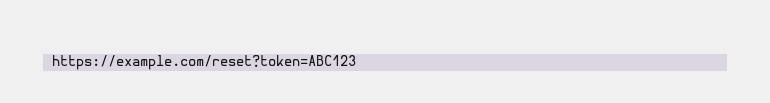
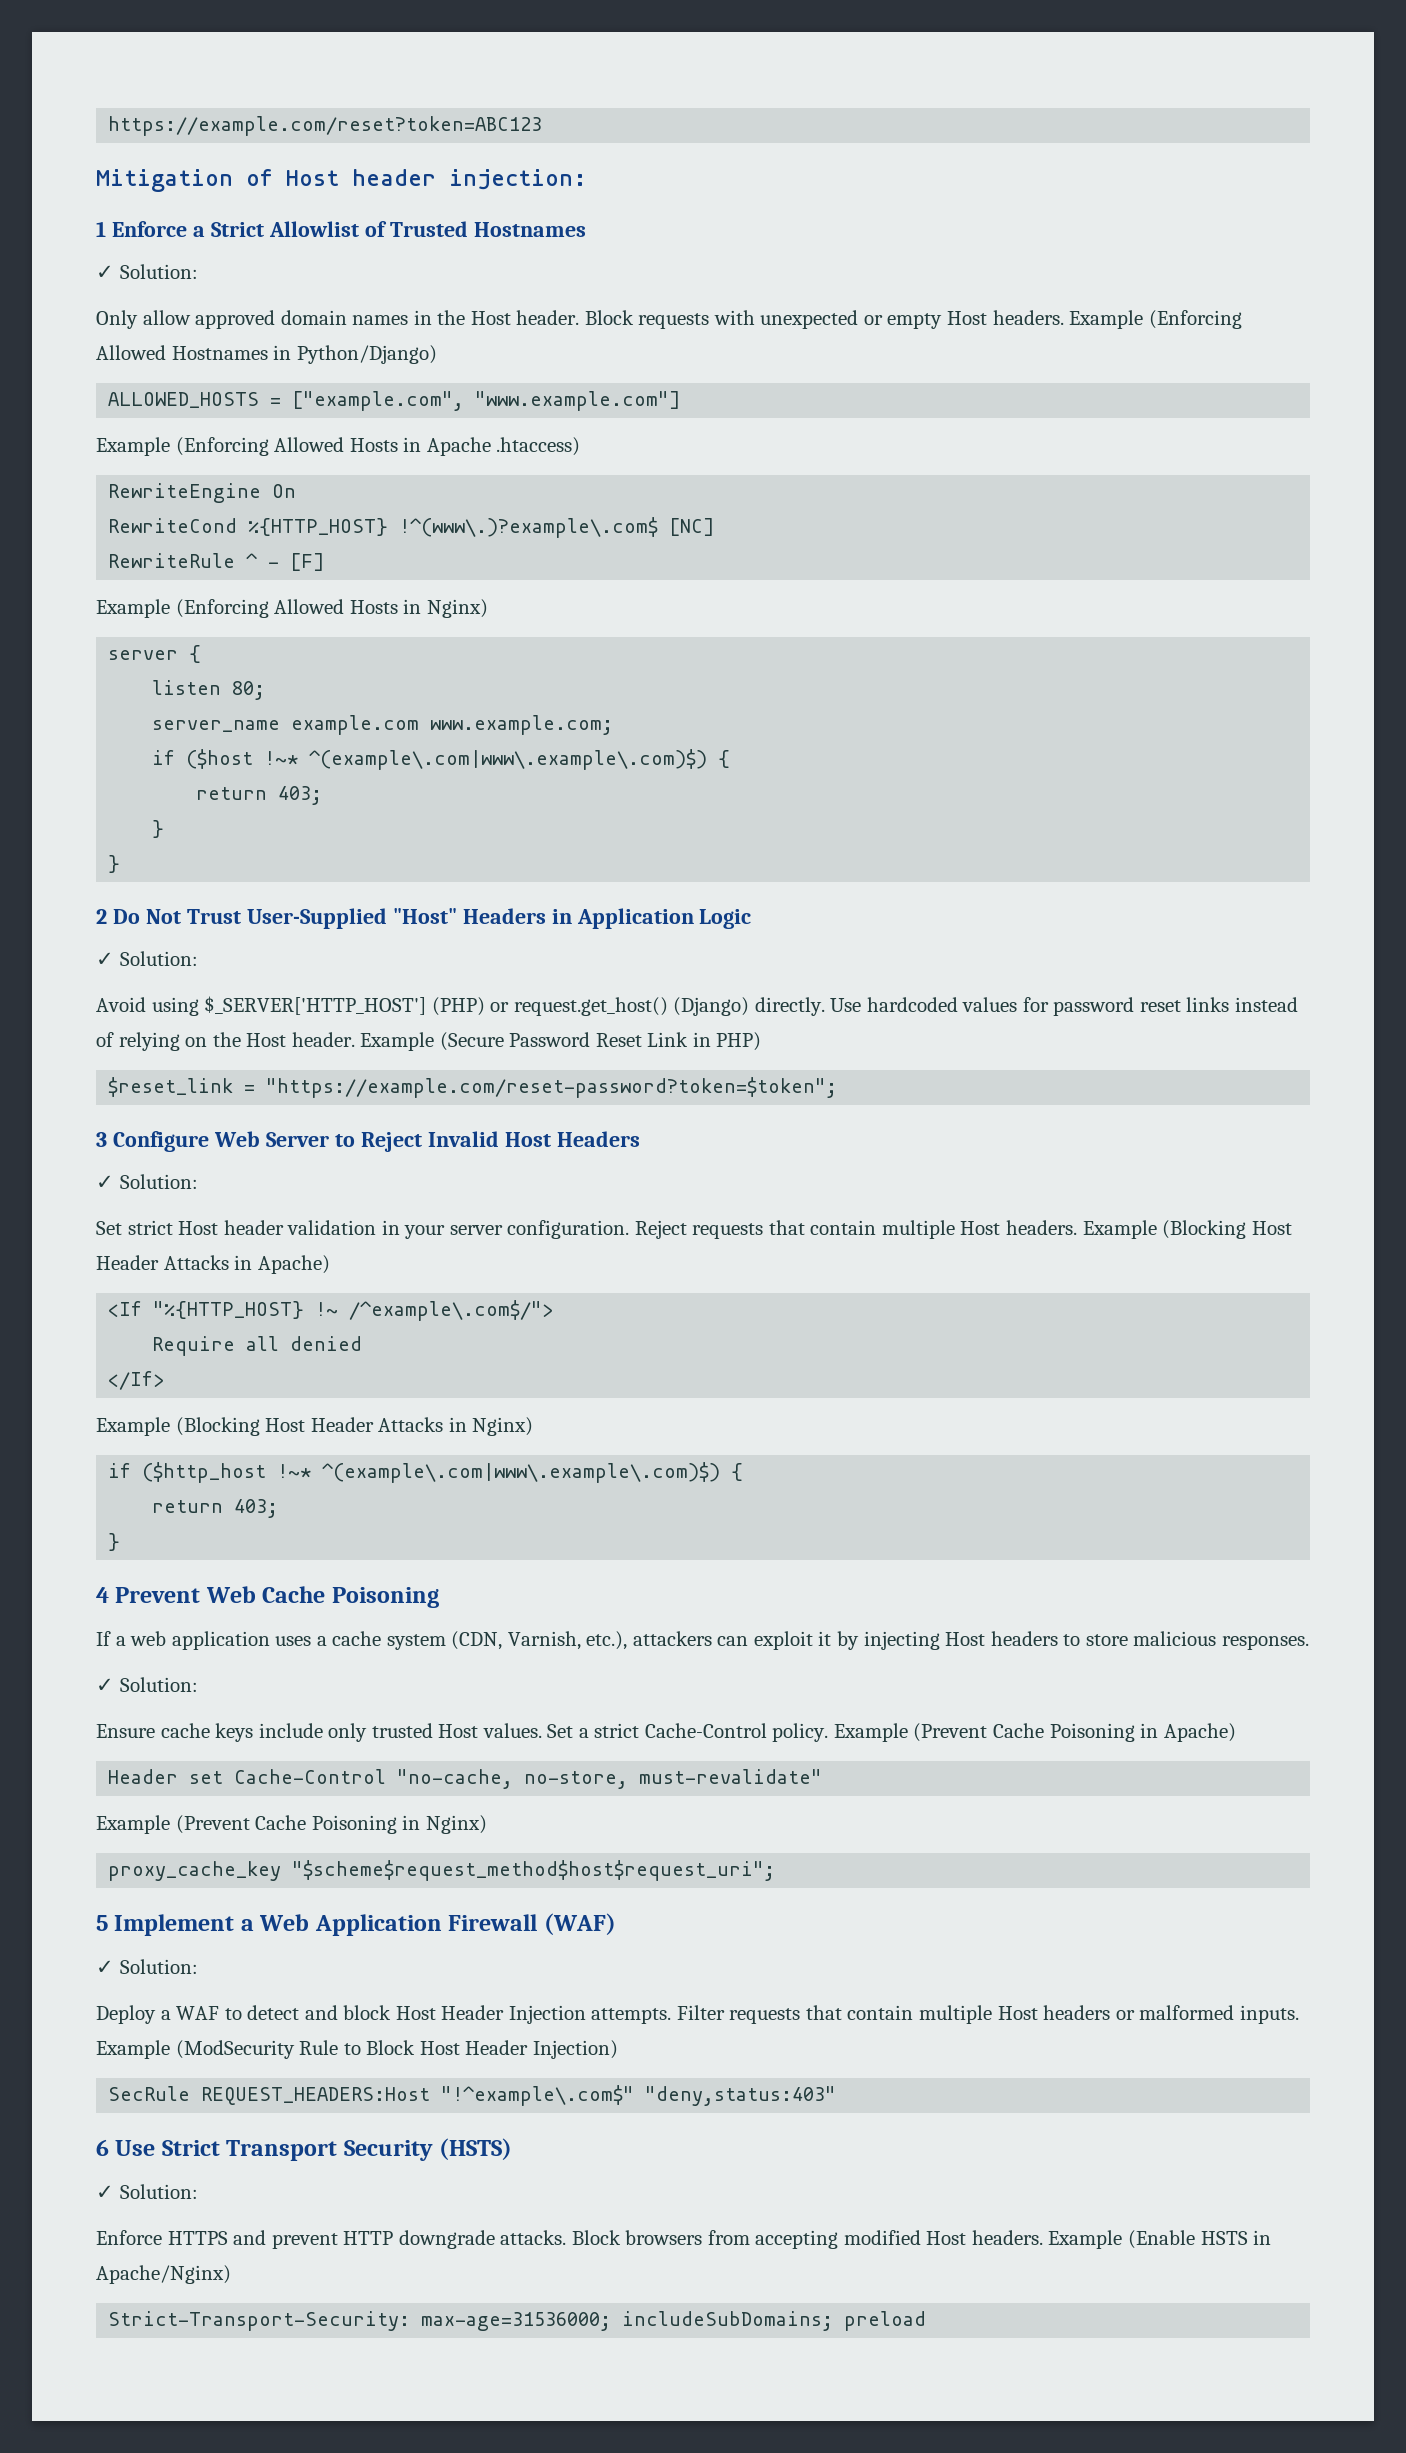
(356, 62) none -> [96,169,587,192] [96,221,586,237] [96,264,198,279] [96,310,1242,329] [96,345,437,364] [108,391,682,411] [96,437,581,456] [108,483,297,503] [108,517,716,538] [108,553,326,571] [96,599,488,618] [108,645,202,663] [152,680,266,700] [152,715,614,735] [152,749,731,770] [196,786,323,805] [152,820,165,838] [108,855,121,873] [96,908,752,929] [96,951,198,966] [96,996,1299,1016] [96,1032,762,1051] [108,1077,838,1098] [96,1131,640,1152] [96,1174,198,1189] [96,1220,1292,1239] [96,1255,330,1274] [108,1300,554,1321] [152,1336,363,1356] [108,1371,165,1390] [96,1417,534,1436] [108,1462,744,1483] [152,1499,279,1518] [108,1533,121,1551] [96,1586,439,1608] [96,1631,1309,1650] [96,1677,198,1692] [96,1723,1236,1742] [108,1769,823,1789] [96,1815,487,1834] [108,1860,776,1881] [96,1913,616,1936] [96,1959,198,1974] [96,2005,1299,2024] [96,2040,618,2059] [108,2085,837,2106] [96,2138,513,2161] [96,2184,198,2199] [96,2230,1272,2249] [96,2265,231,2284] [108,2311,927,2331] // Mitigation of Host header injection: // 1 Enforce a Strict Allowlist of Trusted Hostnames // ✓ Solution: // Only allow approved domain names in the Host header. Block requests with unexpected or empty Host headers. Example (Enforcing Allowed Hostnames in Python/Django) // ALLOWED_HOSTS = ["example.com", "www.example.com"] // Example (Enforcing Allowed Hosts in Apache .htaccess) // RewriteEngine On // RewriteCond %{HTTP_HOST} !^(www\.)?example\.com$ [NC] // RewriteRule ^ - [F] // Example (Enforcing Allowed Hosts in Nginx) // server { // listen 80; // server_name example.com www.example.com; // if ($host !~* ^(example\.com|www\.example\.com)$) { // return 403; // } // } // 2 Do Not Trust User-Supplied "Host" Headers in Application Logic // ✓ Solution: // Avoid using $_SERVER['HTTP_HOST'] (PHP) or request.get_host() (Django) directly. Use hardcoded values for password reset links instead of relying on the Host header. Example (Secure Password Reset Link in PHP) // $reset_link = "https://example.com/reset-password?token=$token"; // 3 Configure Web Server to Reject Invalid Host Headers // ✓ Solution: // Set strict Host header validation in your server configuration. Reject requests that contain multiple Host headers. Example (Blocking Host Header Attacks in Apache) // <If "%{HTTP_HOST} !~ /^example\.com$/"> // Require all denied // </If> // Example (Blocking Host Header Attacks in Nginx) // if ($http_host !~* ^(example\.com|www\.example\.com)$) { // return 403; // } // 4 Prevent Web Cache Poisoning // If a web application uses a cache system (CDN, Varnish, etc.), attackers can exploit it by injecting Host headers to store malicious responses. // ✓ Solution: // Ensure cache keys include only trusted Host values. Set a strict Cache-Control policy. Example (Prevent Cache Poisoning in Apache) // Header set Cache-Control "no-cache, no-store, must-revalidate" // Example (Prevent Cache Poisoning in Nginx) // proxy_cache_key "$scheme$request_method$host$request_uri"; // 5 Implement a Web Application Firewall (WAF) // ✓ Solution: // Deploy a WAF to detect and block Host Header Injection attempts. Filter requests that contain multiple Host headers or malformed inputs. Example (ModSecurity Rule to Block Host Header Injection) // SecRule REQUEST_HEADERS:Host "!^example\.com$" "deny,status:403" // 6 Use Strict Transport Security (HSTS) // ✓ Solution: // Enforce HTTPS and prevent HTTP downgrade attacks. Block browsers from accepting modified Host headers. Example (Enable HSTS in Apache/Nginx) // Strict-Transport-Security: max-age=31536000; includeSubDomains; preload

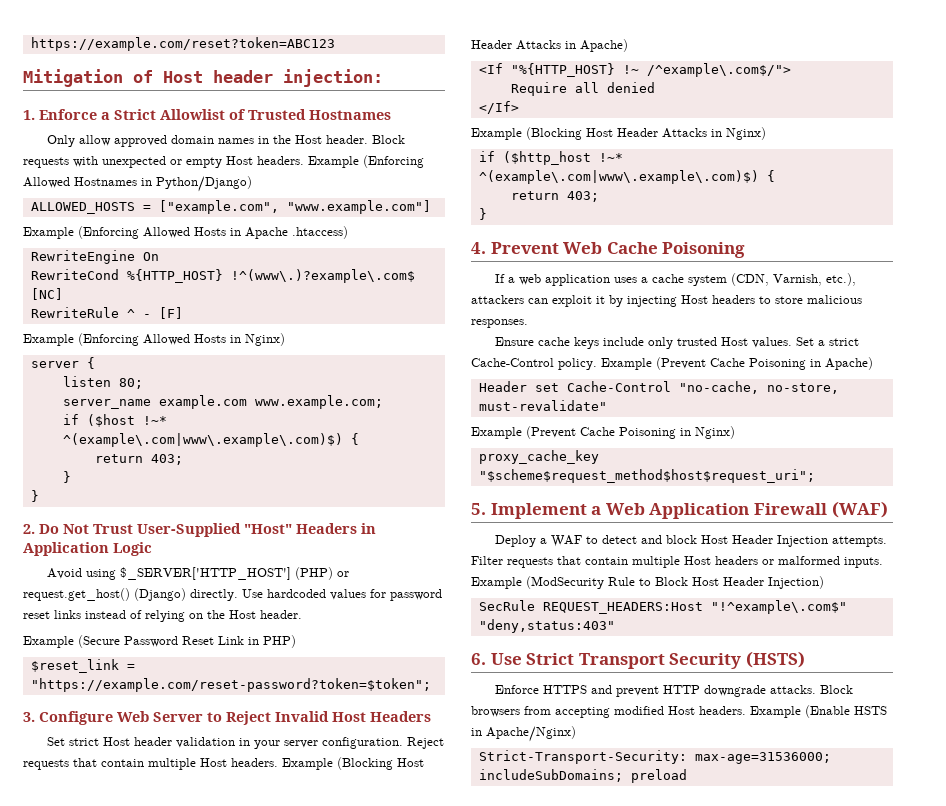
[96,221,106,237] 1 -> [23,110,35,120] 1.
[96,264,198,279] // ✓ Solution: -> (391, 115) none
[96,909,107,924] 2 -> [23,524,35,534] 2.
[96,951,198,966] // ✓ Solution: -> (152, 549) none
(355, 1039) none -> (302, 614) //
[96,1132,107,1147] 3 -> [23,712,35,722] 3.
[96,1174,198,1189] // ✓ Solution: -> (431, 716) none
[96,1587,109,1603] 4 -> [471,242,486,254] 4.
[96,1677,198,1692] // ✓ Solution: -> (528, 323) none
[96,1915,108,1931] 5 -> [471,503,486,515] 5.
[96,1959,198,1974] // ✓ Solution: -> (888, 509) none
[96,2139,109,2156] 6 -> [471,653,486,665] 6.
[96,2184,198,2199] // ✓ Solution: -> (805, 659) none

